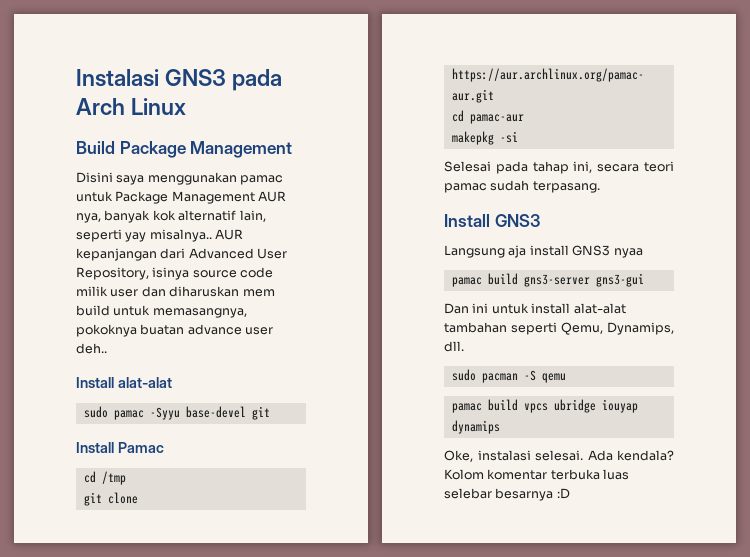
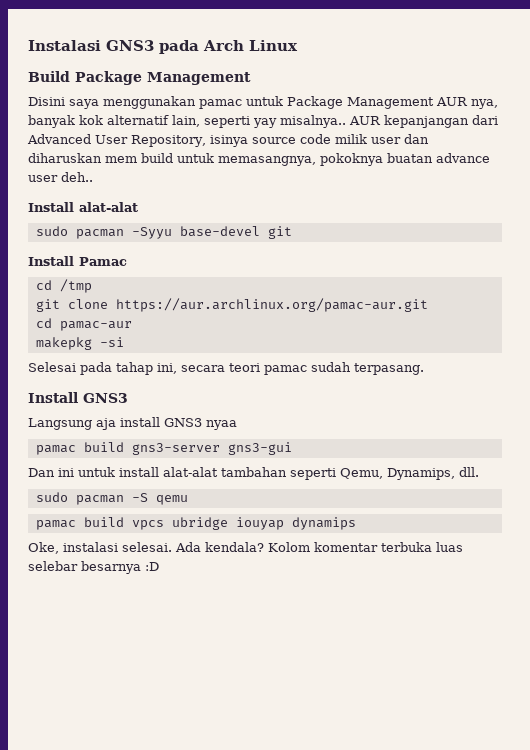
[113,410,144,420] pamac -> [75,229,124,239] pacman

